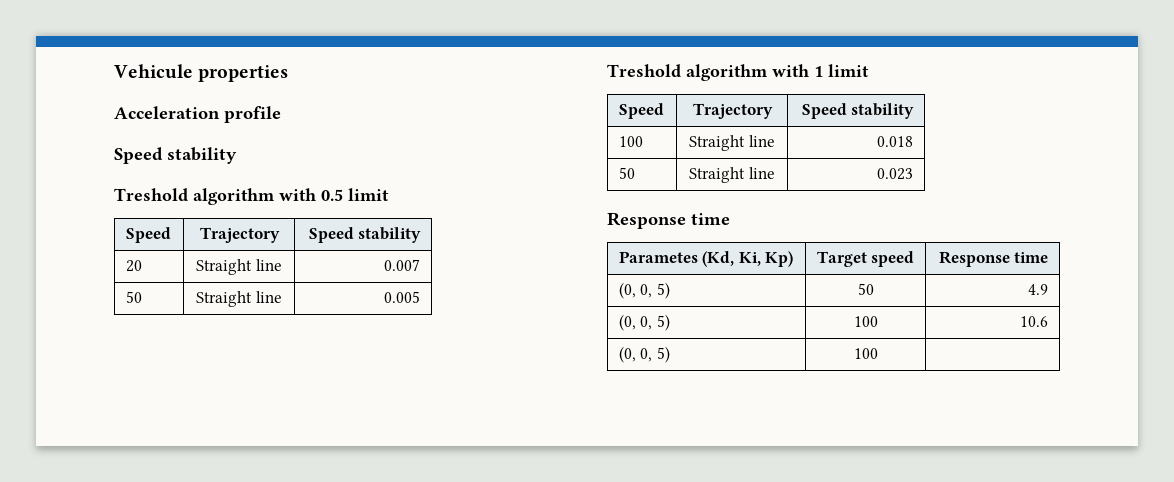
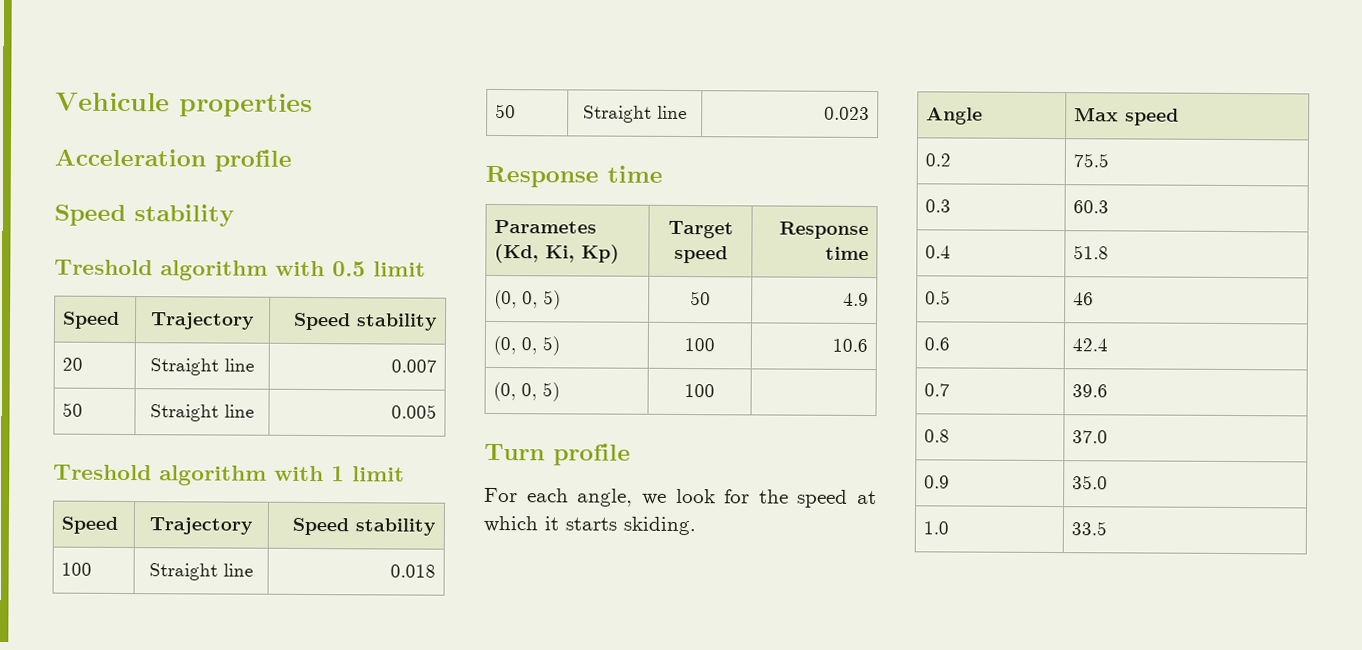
(878, 353) none -> [484,443,631,466] [484,487,877,508] [483,515,696,536] [926,107,984,125] [1074,107,1180,126] [925,153,952,167] [1073,153,1110,168] [925,199,952,213] [1073,200,1110,214] [925,245,952,259] [1073,245,1110,260] [925,290,952,305] [1073,292,1095,306] [924,337,951,351] [1072,338,1109,352] [924,383,951,397] [1072,384,1109,398] [924,429,951,443] [1072,430,1109,444] [924,475,951,489] [1072,475,1109,490] [923,521,950,535] [1071,521,1108,536] // Turn profile // For each angle, we look for the speed at which it starts skiding. // Angle | Max speed // 0.2 | 75.5 // 0.3 | 60.3 // 0.4 | 51.8 // 0.5 | 46 // 0.6 | 42.4 // 0.7 | 39.6 // 0.8 | 37.0 // 0.9 | 35.0 // 1.0 | 33.5

